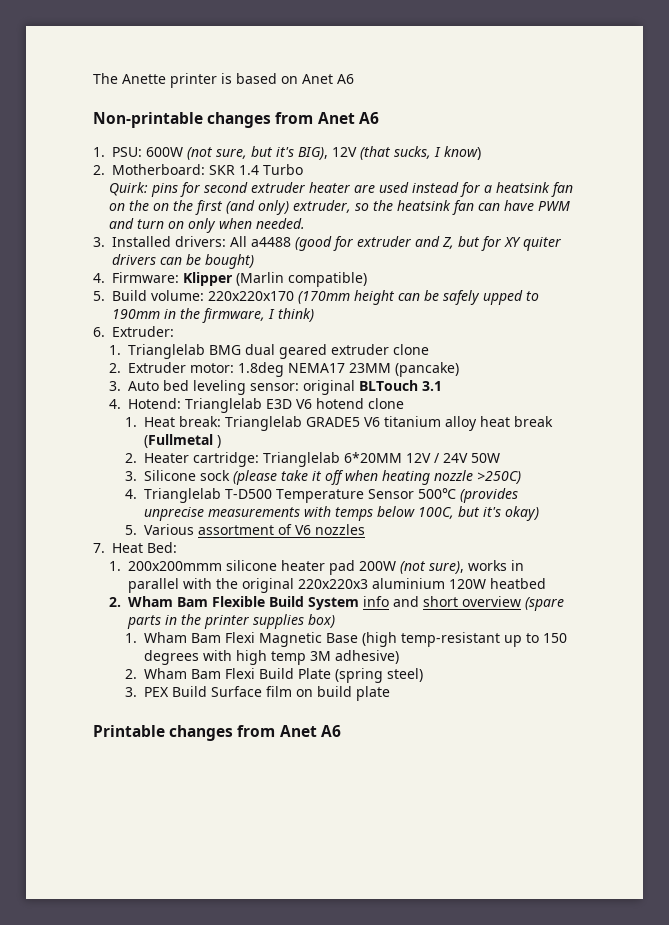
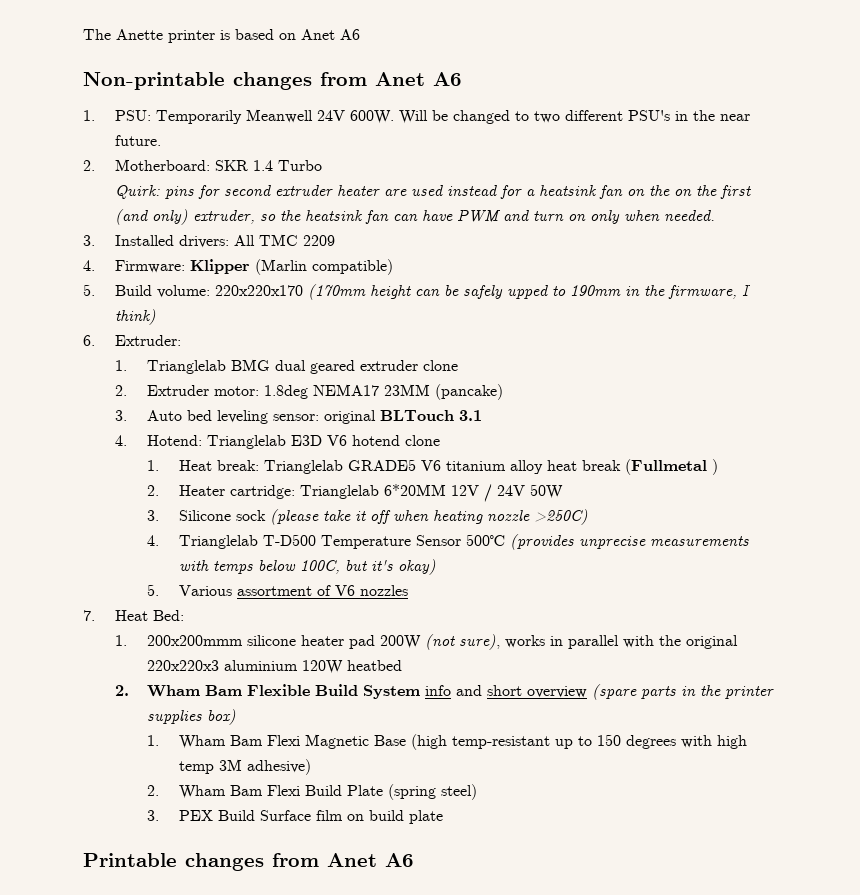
[146,146,481,160] 600W (not sure, but it's BIG), 12V (that sucks, I know) -> [155,109,750,124] [114,135,161,146] Temporarily Meanwell 24V 600W. Will be changed to two different PSU's in the near future.
[251,236,561,251] [112,254,254,269] a4488 (good for extruder and Z, but for XY quiter drivers can be bought) -> [258,234,335,246] TMC 2209

